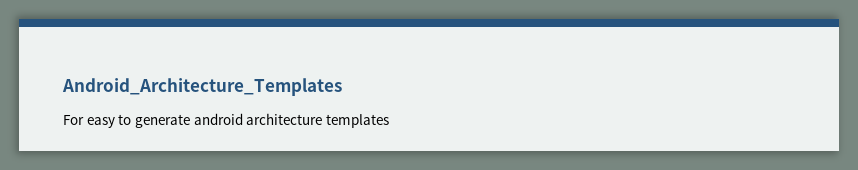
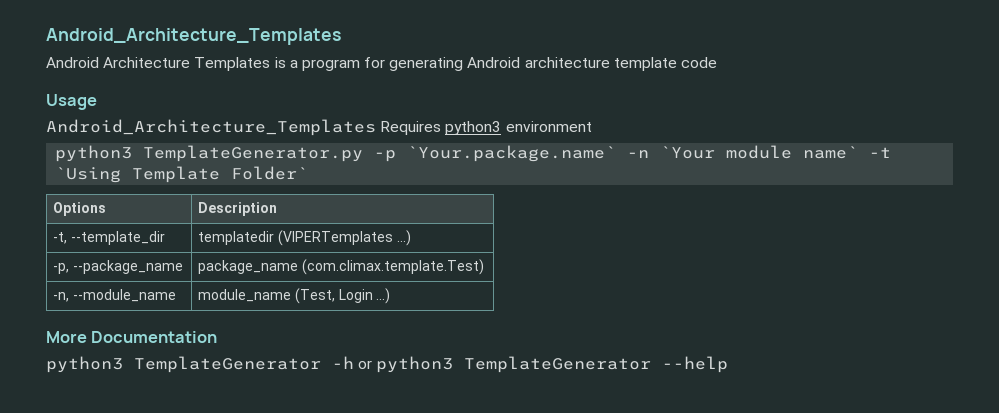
[63,113,389,128] For easy to generate android architecture templates -> [46,57,718,71] [46,94,97,110] [46,119,592,136] [55,145,892,162] [55,166,309,183] [52,202,106,216] [197,202,277,216] [52,231,165,245] [197,230,411,246] [52,260,183,274] [197,259,484,275] [52,289,176,302] [197,288,391,304] [46,331,218,343] [46,356,729,373] Android Architecture Templates is a program for generating Android architecture template code // Usage // Android_Architecture_Templates Requires python3 environment // python3 TemplateGenerator.py -p `Your.package.name` -n `Your module name` -t `Using Template Folder` // Options | Description // -t, --template_dir | templatedir (VIPERTemplates ...) // -p, --package_name | package_name (com.climax.template.Test) // -n, --module_name | module_name (Test, Login ...) // More Documentation // python3 TemplateGenerator -h or python3 TemplateGenerator --help

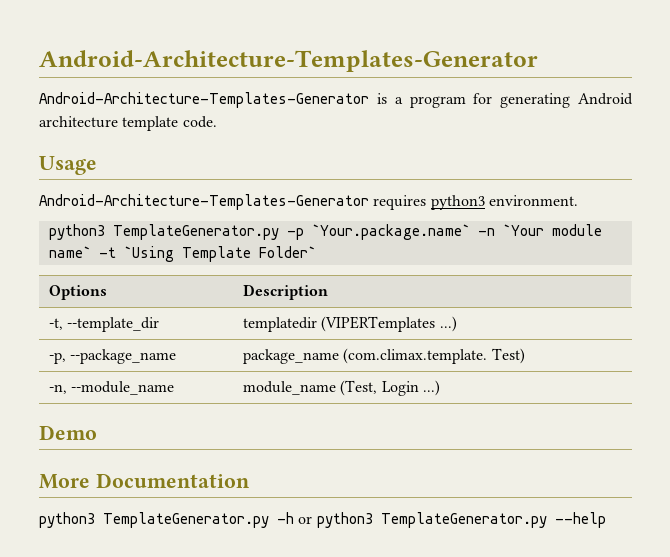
[46,28,341,45] [46,57,271,71] Android_Architecture_Templates // Android Architecture Templates -> [39,50,538,72] [39,92,369,108] Android-Architecture-Templates-Generator // Android-Architecture-Templates-Generator
[681,57,718,68] code -> [182,116,217,128] code.
[46,119,592,136] Android_Architecture_Templates Requires python3 environment -> [39,194,578,210] Android-Architecture-Templates-Generator requires python3 environment.
[301,259,484,275] (com.climax.template.Test) -> [343,348,525,364] (com.climax.template. Test)
(391, 296) none -> [39,425,97,440] // Demo
[134,356,321,373] TemplateGenerator -> [103,512,269,528] TemplateGenerator.py
[464,356,652,373] TemplateGenerator -> [380,512,547,528] TemplateGenerator.py

